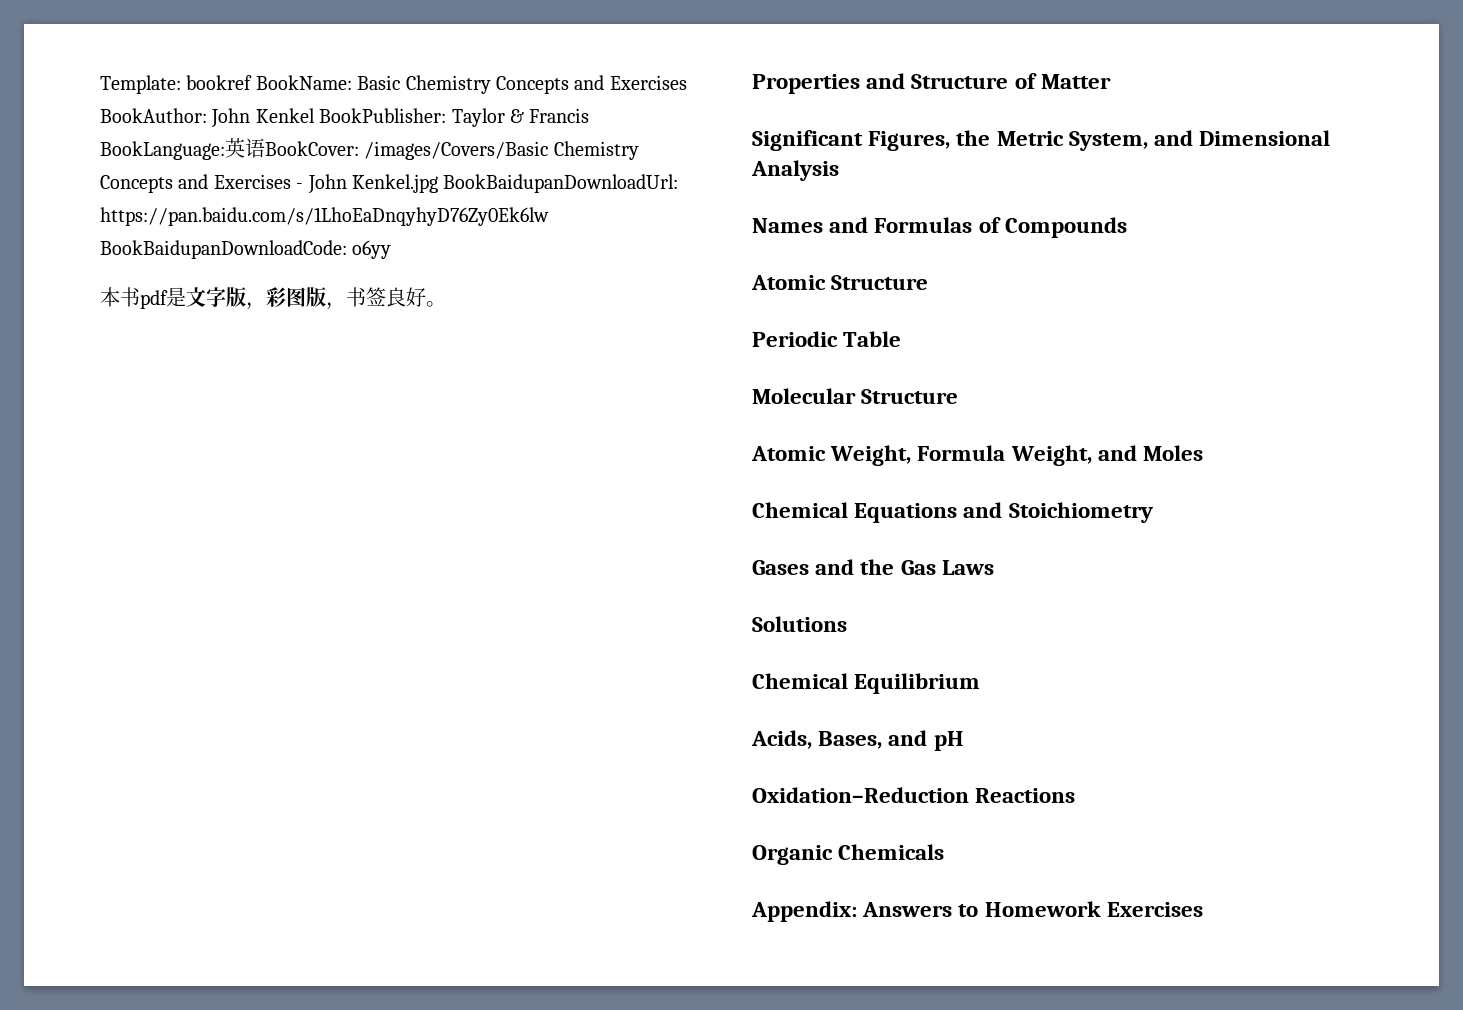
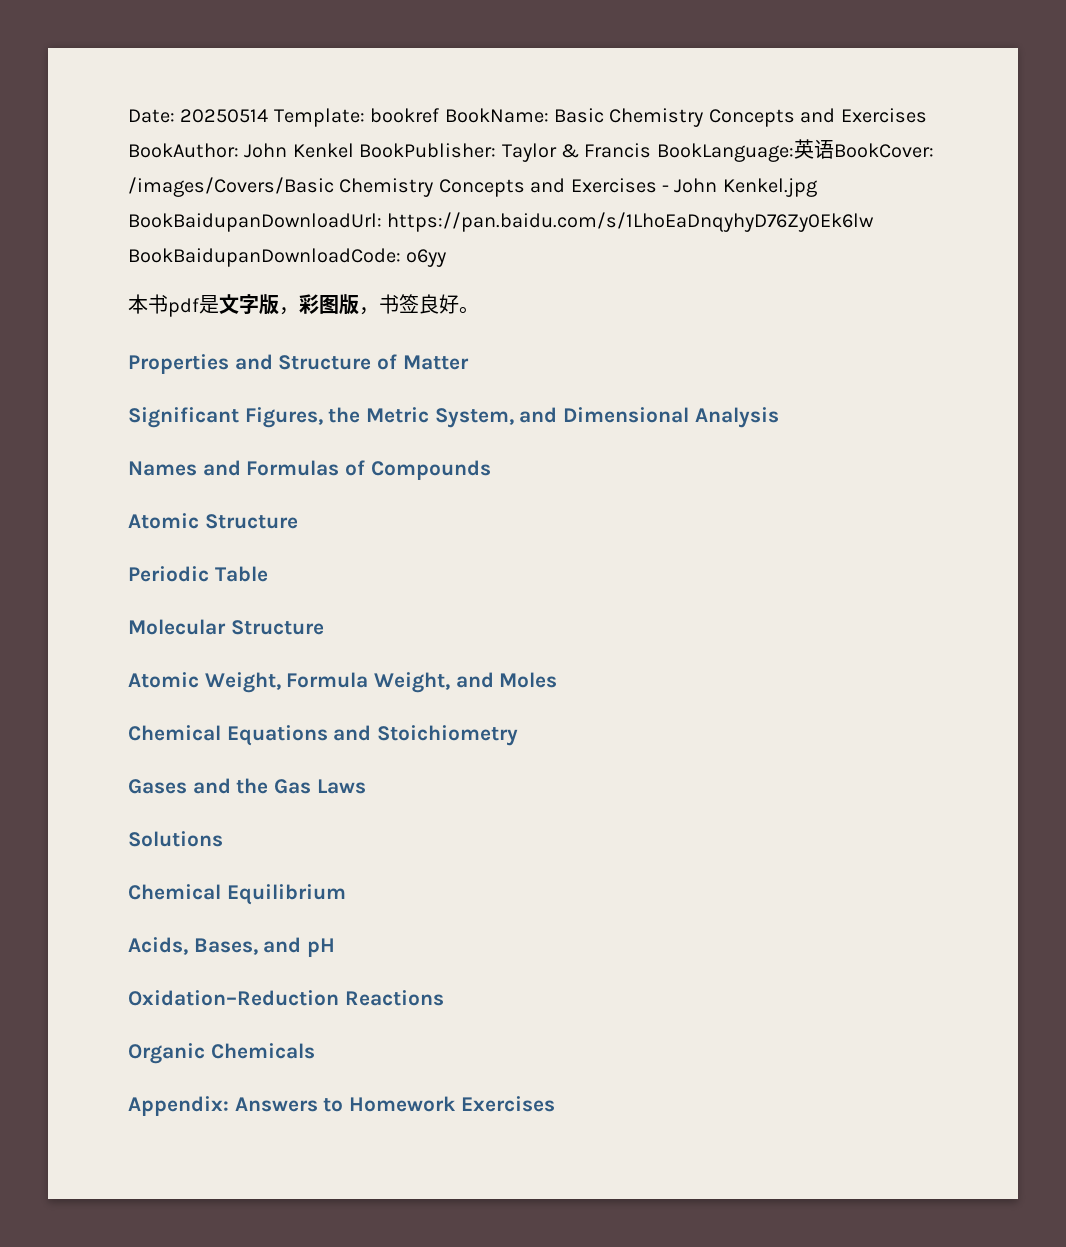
(100, 84) none -> [128,109,269,123] Date: 20250514

